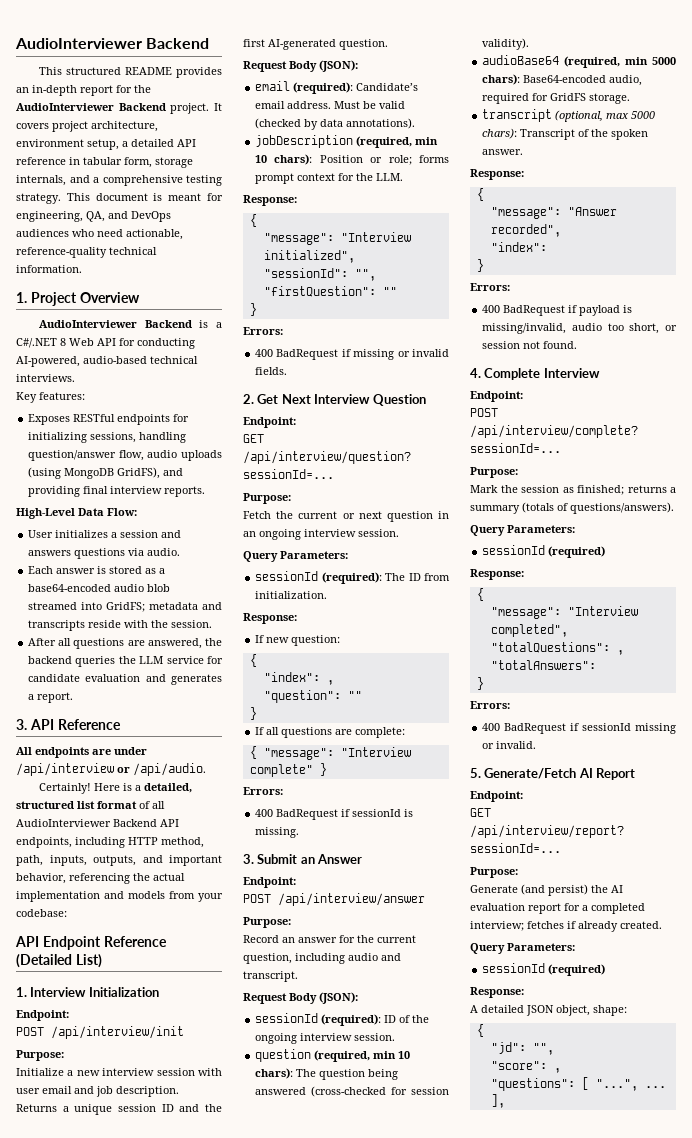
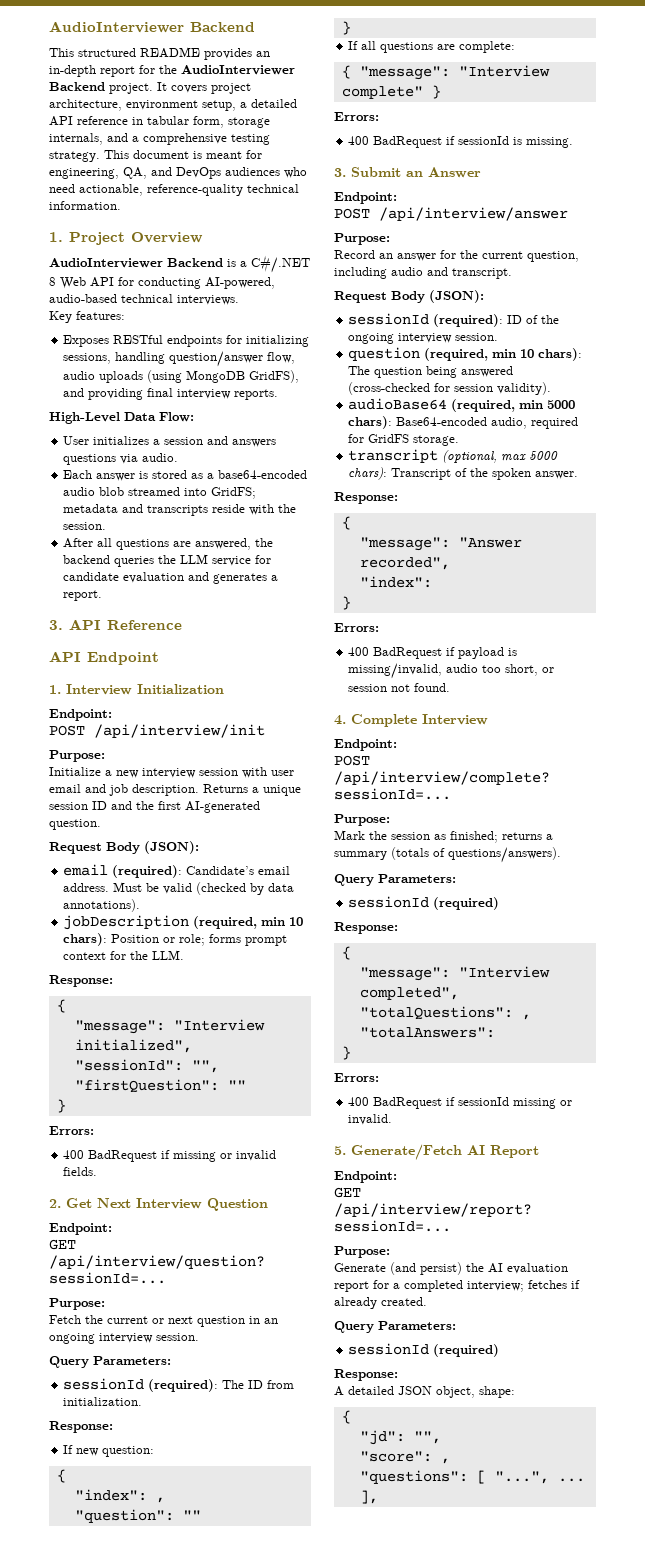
[16,747,147,758] [16,763,206,776] [38,783,192,794] [16,801,165,809] [16,819,179,827] [16,837,204,848] [16,855,222,866] [16,873,185,884] [16,891,223,902] [16,909,67,917] // All endpoints are under /api/interview or /api/audio. // Certainly! Here is a detailed, structured list format of all AudioInterviewer Backend API endpoints, including HTTP method, path, inputs, outputs, and important behavior, referencing the actual implementation and models from your codebase: -> (182, 625) none
[103,936,167,947] [16,954,102,968] Reference (Detailed List) -> (159, 658) none

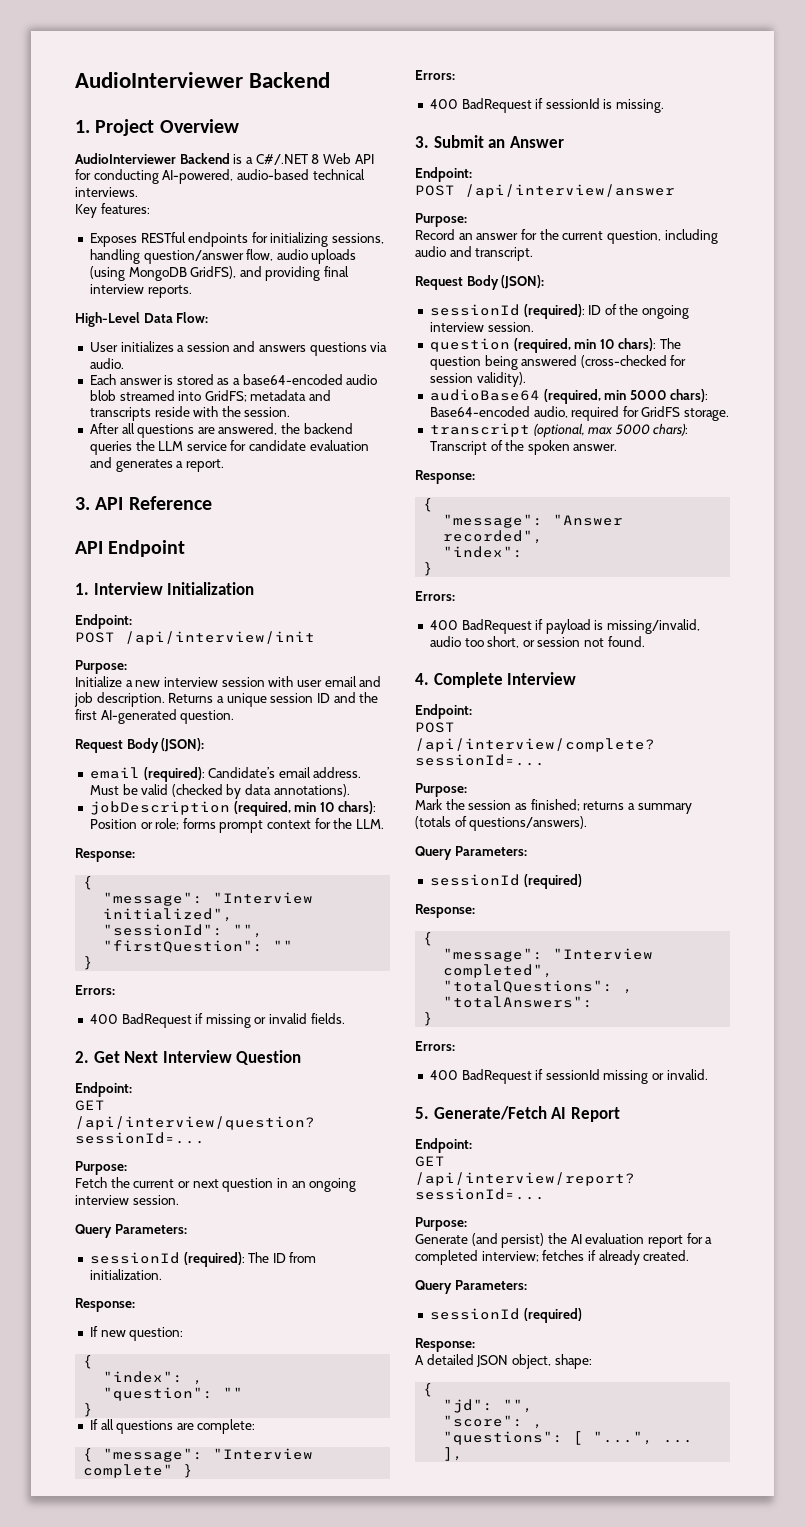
[49,21,255,33] [49,47,270,60] [49,65,295,77] [49,82,251,94] [49,99,297,111] [49,116,270,128] [49,133,270,145] [49,150,262,162] [49,167,307,179] [49,184,299,196] [49,201,121,210] AudioInterviewer Backend // This structured README provides an in-depth report for the AudioInterviewer Backend project. It covers project architecture, environment setup, a detailed API reference in tabular form, storage internals, and a comprehensive testing strategy. This document is meant for engineering, QA, and DevOps audiences who need actionable, reference-quality technical information. -> [75,72,331,88] AudioInterviewer Backend

